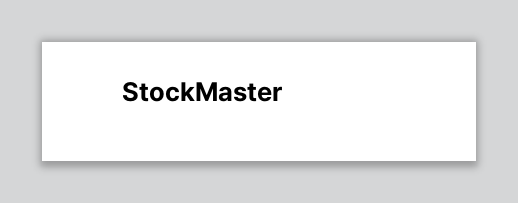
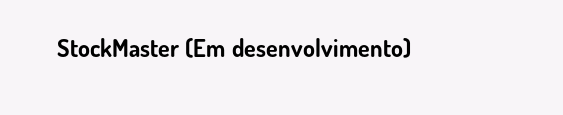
(282, 92) none -> [185,38,411,58] (Em desenvolvimento)

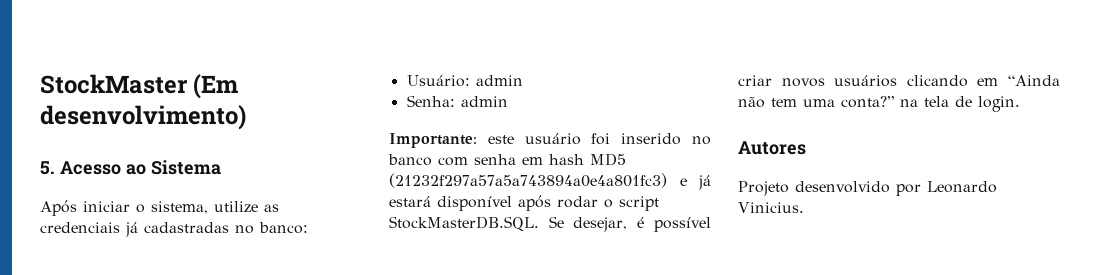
(411, 48) none -> [40,160,221,175] [40,200,279,216] [40,222,308,237] [406,75,523,87] [406,95,508,107] [389,133,711,148] [388,153,626,166] [389,173,711,190] [389,195,659,211] [389,216,711,232] [738,75,1060,87] [738,96,1020,112] [738,141,806,155] [738,181,997,196] [738,202,804,213] // 5. Acesso ao Sistema // Após iniciar o sistema, utilize as credenciais já cadastradas no banco: // Usuário: admin // Senha: admin // Importante: este usuário foi inserido no banco com senha em hash MD5 (21232f297a57a5a743894a0e4a801fc3) e já estará disponível após rodar o script StockMasterDB.SQL. Se desejar, é possível criar novos usuários clicando em “Ainda não tem uma conta?” na tela de login. // Autores // Projeto desenvolvido por Leonardo Vinicius.

